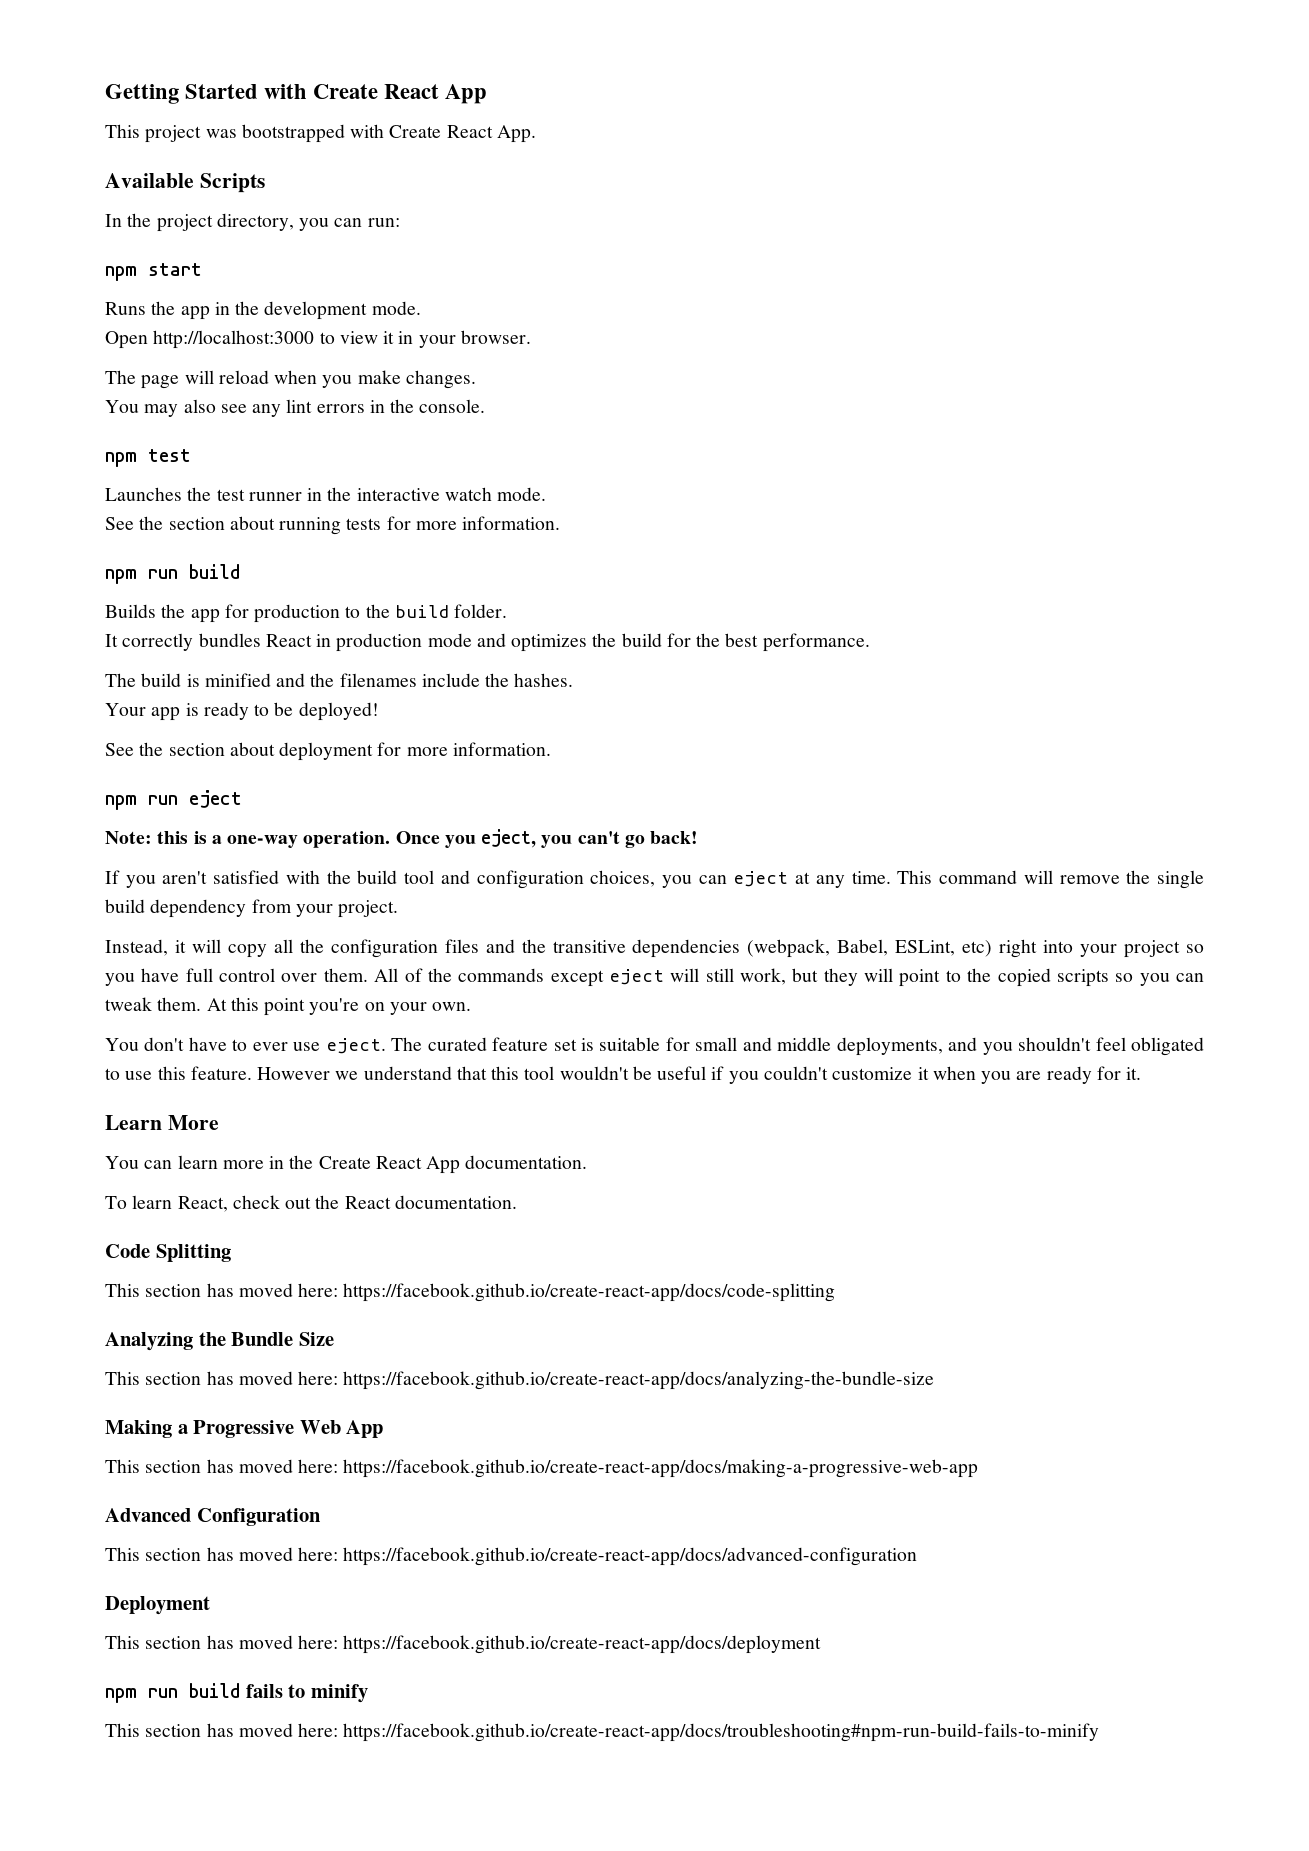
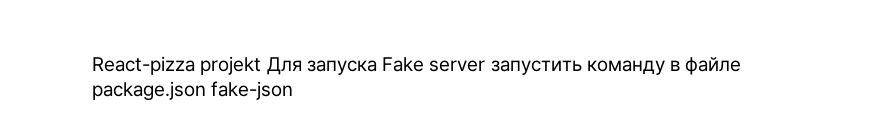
[105,84,488,104] [105,124,536,143] [105,173,265,193] [105,213,400,232] [105,263,202,281] [105,301,421,320] [105,330,531,349] [105,370,476,389] [105,399,486,417] [105,449,191,467] [105,487,547,501] [105,516,561,535] [105,564,240,584] [105,604,508,623] [105,633,870,652] [105,673,574,687] [105,702,379,721] [105,742,551,761] [105,790,242,810] [105,829,699,848] [105,870,1205,889] [105,899,399,918] [105,939,1205,958] [105,968,1204,987] [105,997,472,1016] [105,1037,1205,1056] [105,1066,1142,1084] [105,1115,219,1130] [105,1155,588,1174] [105,1195,517,1212] [105,1244,231,1262] [105,1283,836,1302] [105,1332,334,1351] [105,1371,935,1390] [105,1420,384,1438] [105,1459,979,1478] [105,1508,321,1526] [105,1547,918,1566] [105,1596,210,1615] [105,1635,822,1654] [105,1683,368,1703] [105,1723,1100,1742] Getting Started with Create React App // This project was bootstrapped with Create React App. // Available Scripts // In the project directory, you can run: // npm start // Runs the app in the development mode. // Open http://localhost:3000 to view it in your browser. // The page will reload when you make changes. // You may also see any lint errors in the console. // npm test // Launches the test runner in the interactive watch mode. // See the section about running tests for more information. // npm run build // Builds the app for production to the build folder. // It correctly bundles React in production mode and optimizes the build for the best performance. // The build is minified and the filenames include the hashes. // Your app is ready to be deployed! // See the section about deployment for more information. // npm run eject // Note: this is a one-way operation. Once you eject, you can't go back! // If you aren't satisfied with the build tool and configuration choices, you can eject at any time. This command will remove the single build dependency from your project. // Instead, it will copy all the configuration files and the transitive dependencies (webpack, Babel, ESLint, etc) right into your project so you have full control over them. All of the commands except eject will still work, but they will point to the copied scripts so you can tweak them. At this point you're on your own. // You don't have to ever use eject. The curated feature set is suitable for small and middle deployments, and you shouldn't feel obligated to use this feature. However we understand that this tool wouldn't be useful if you couldn't customize it when you are ready for it. // Learn More // You can learn more in the Create React App documentation. // To learn React, check out the React documentation. // Code Splitting // This section has moved here: https://facebook.github.io/create-react-app/docs/code-splitting // Analyzing the Bundle Size // This section has moved here: https://facebook.github.io/create-react-app/docs/analyzing-the-bundle-size // Making a Progressive Web App // This section has moved here: https://facebook.github.io/create-react-app/docs/making-a-progressive-web-app // Advanced Configuration // This section has moved here: https://facebook.github.io/create-react-app/docs/advanced-configuration // Deployment // This section has moved here: https://facebook.github.io/create-react-app/docs/deployment // npm run build fails to minify // This section has moved here: https://facebook.github.io/create-react-app/docs/troubleshooting#npm-run-build-fails-to-minify -> [92,56,742,75] [92,81,294,101] React-pizza projekt Для запуска Fake server запустить команду в файле package.json fake-json

